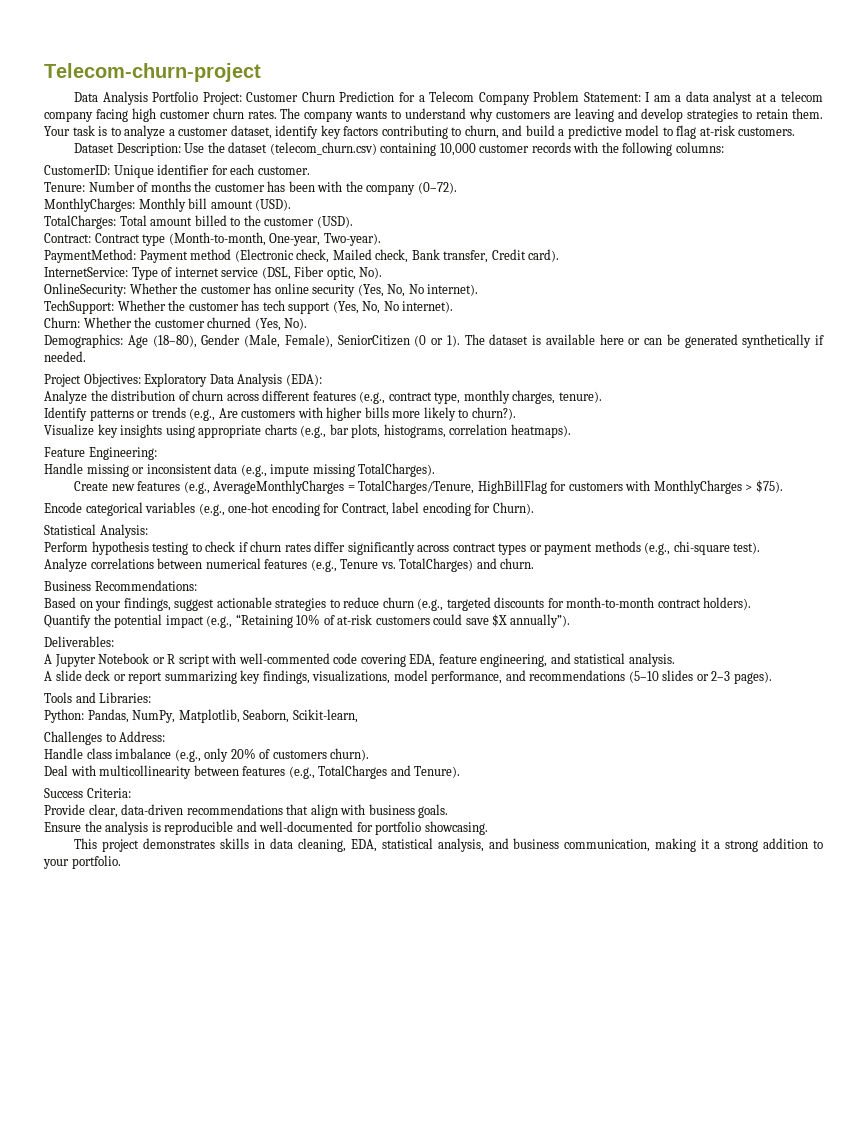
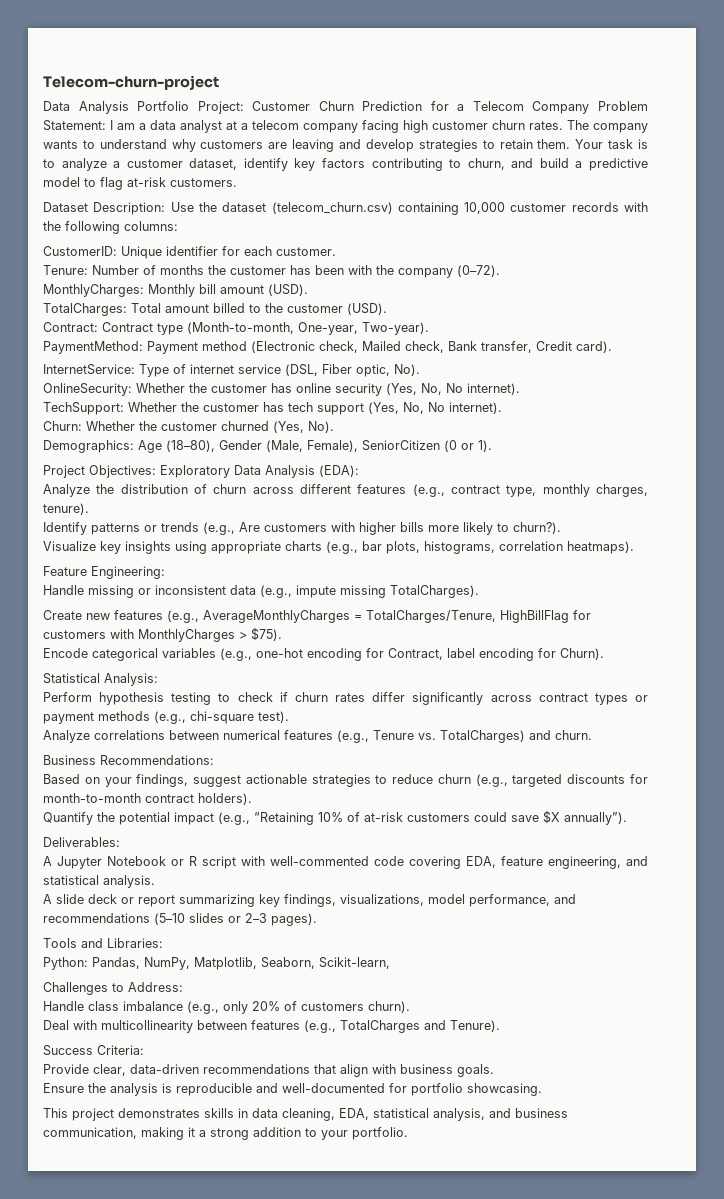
[464,334,824,348] [44,351,86,362] The dataset is available here or can be generated synthetically if needed. -> (492, 446) none

